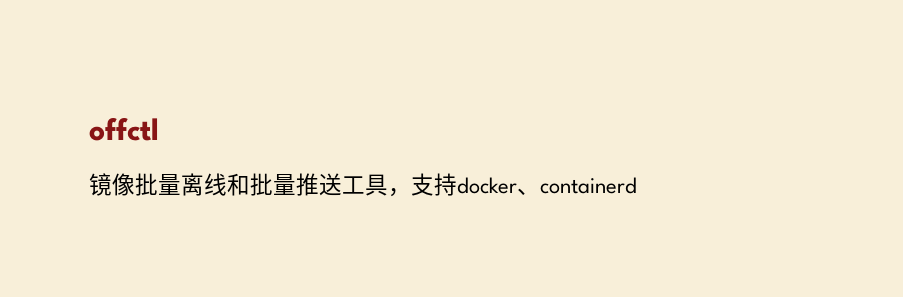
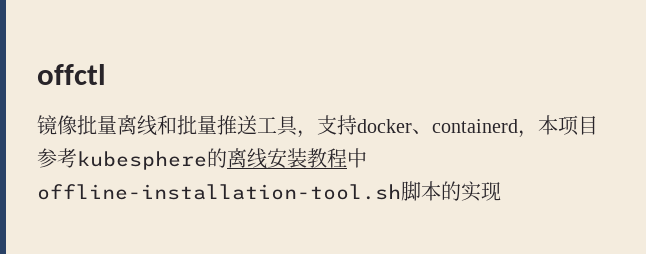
(637, 185) none -> [518,115,598,138] [37,148,367,170] [37,181,501,202] ，本项目参考kubesphere的离线安装教程中offline-installation-tool.sh脚本的实现

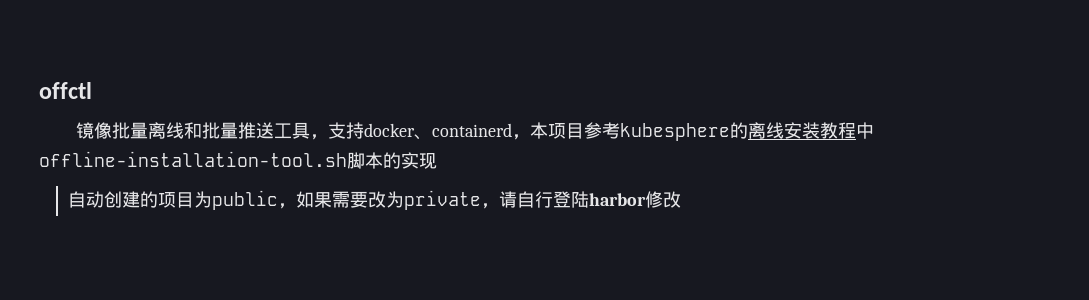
(501, 191) none -> [68,190,682,210] // 自动创建的项目为public，如果需要改为private，请自行登陆harbor修改

